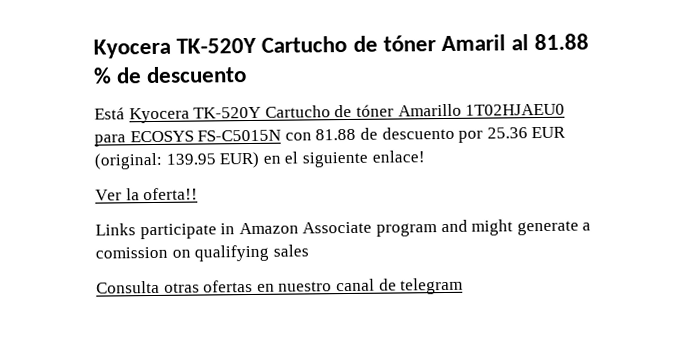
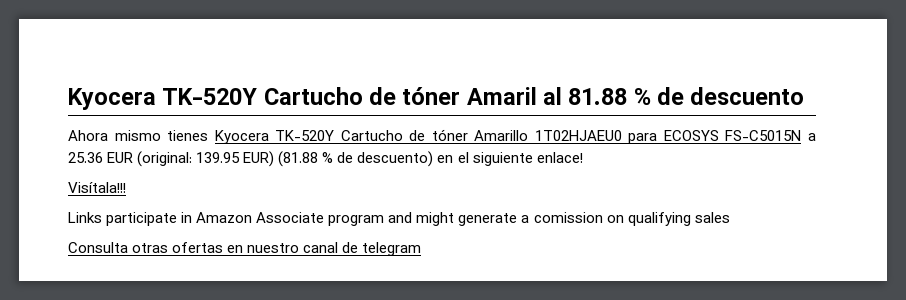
[94,107,125,120] Está -> [68,130,209,141] Ahora mismo tienes
[284,126,484,143] con 81.88 de descuento por -> [808,133,817,141] a
(260, 160) none -> [278,151,434,167] (81.88 % de descuento)
[95,187,199,201] Ver la oferta!! -> [68,182,126,193] Visítala!!!

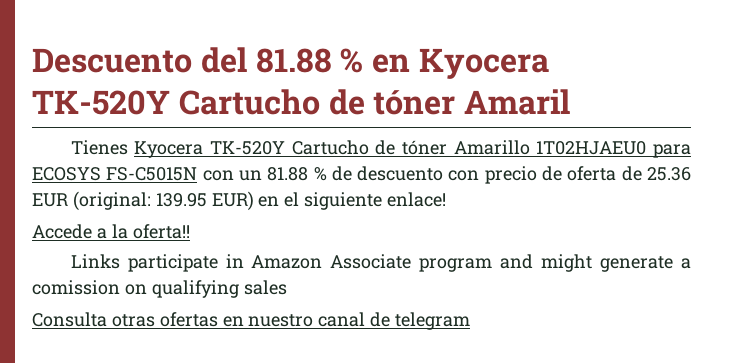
(68, 99) none -> [32,47,411,73] Descuento del 81.88 % en
[543,87,805,105] [68,130,209,141] al 81.88 % de descuento // Ahora mismo tienes -> [70,140,128,155] // Tienes
[808,133,817,141] a -> [202,166,642,184] con un 81.88 % de descuento con precio de oferta de
[278,151,434,167] (81.88 % de descuento) -> (254, 201) none
[68,182,126,193] Visítala!!! -> [32,224,190,239] Accede a la oferta!!

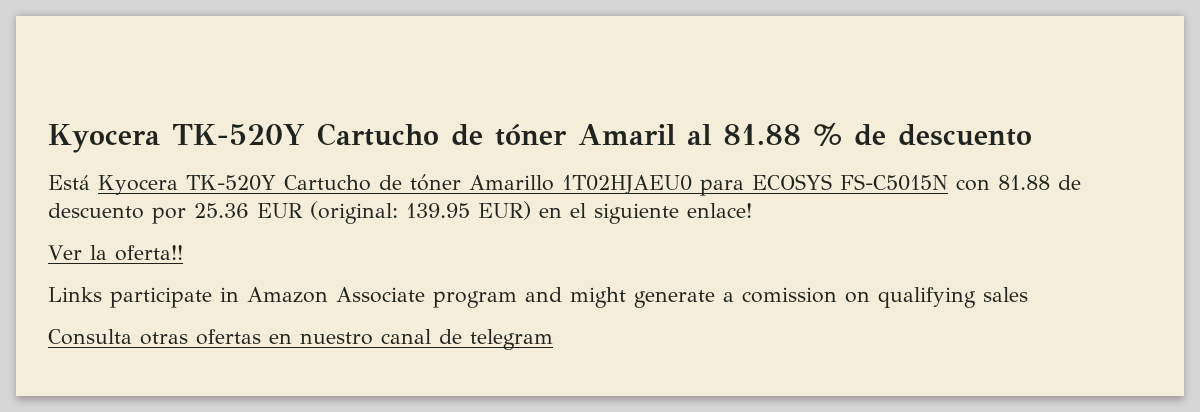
[32,47,411,73] Descuento del 81.88 % en -> (48, 138) none
[70,140,128,155] // Tienes -> [686,123,1032,146] [48,175,90,190] al 81.88 % de descuento // Está
[238,166,642,184] un 81.88 % de descuento con precio de oferta de -> [998,175,1081,190] [48,203,186,224] 81.88 de descuento por
[32,224,107,239] Accede a -> [48,245,82,260] Ver

